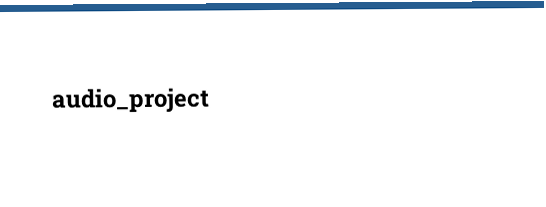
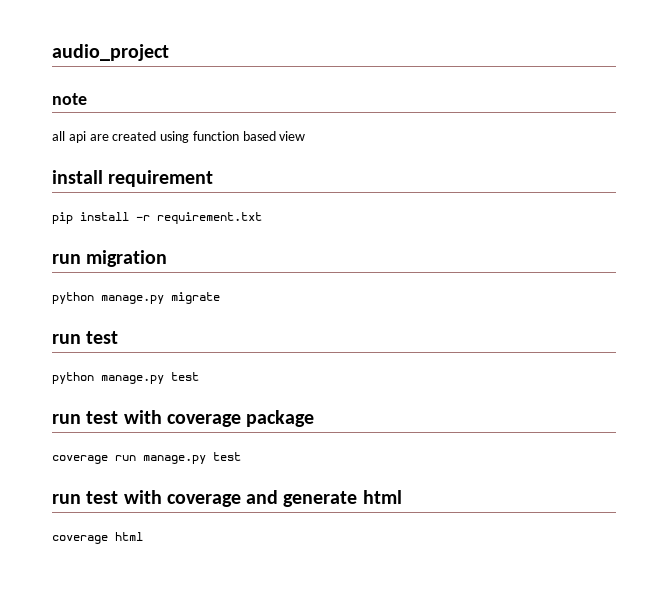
(210, 100) none -> [52,93,87,105] [52,131,306,143] [52,170,214,187] [52,212,262,224] [52,250,168,267] [52,292,220,304] [52,331,119,344] [52,372,199,384] [52,410,315,427] [52,452,241,464] [52,490,402,507] [52,532,143,544] // note // all api are created using function based view // install requirement // pip install -r requirement.txt // run migration // python manage.py migrate // run test // python manage.py test // run test with coverage package // coverage run manage.py test // run test with coverage and generate html // coverage html

